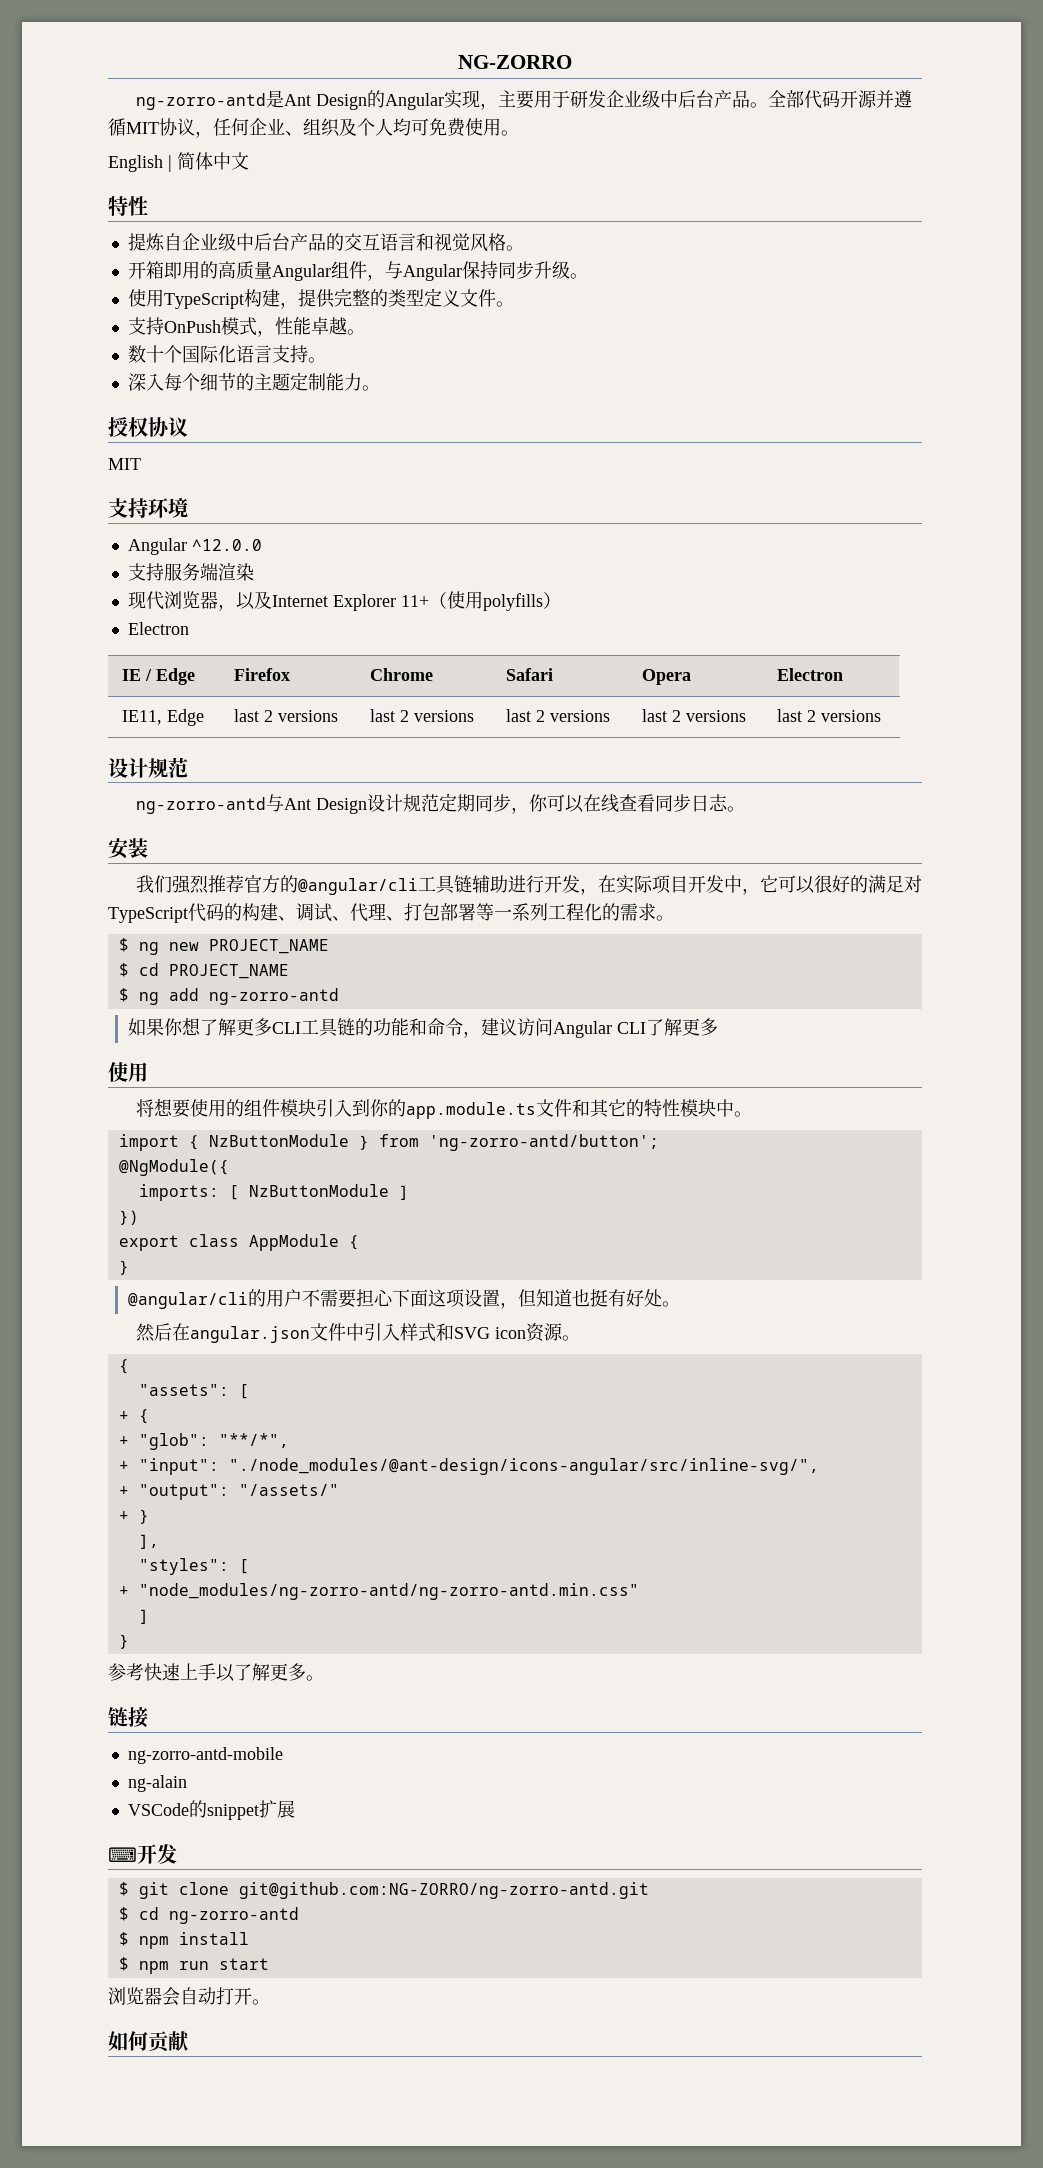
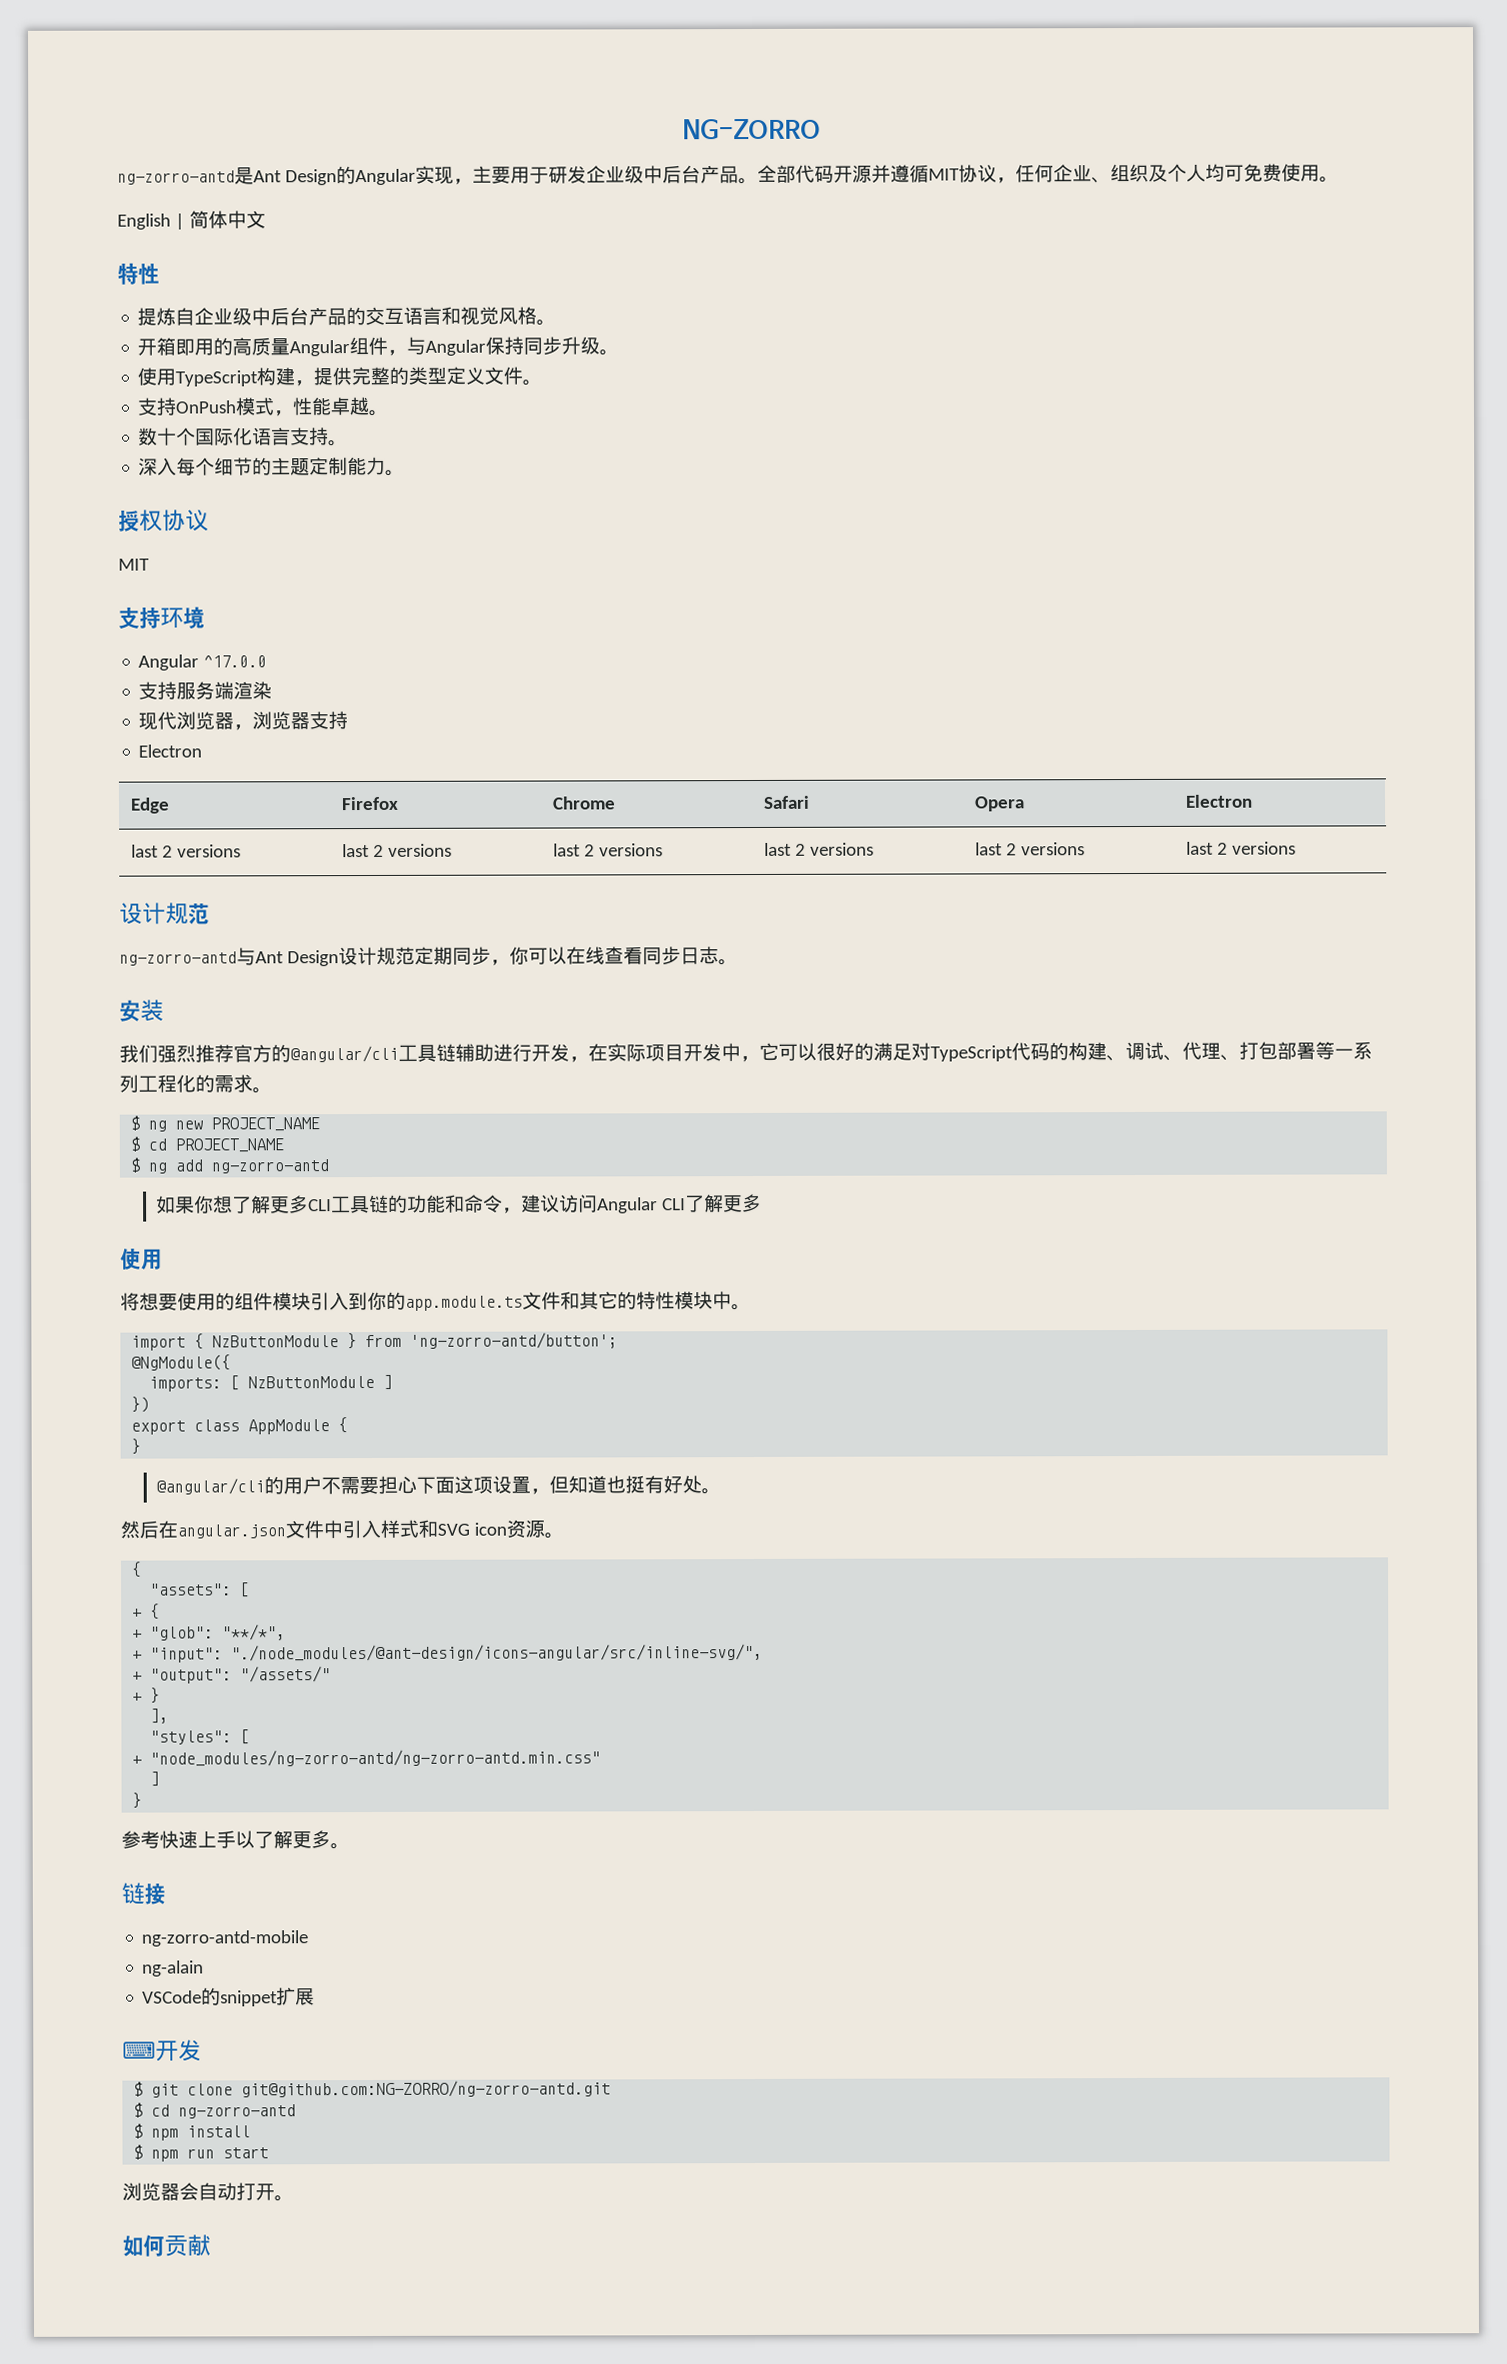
[191,539,262,551] ^12.0.0 -> [203,655,268,668] ^17.0.0
[235,591,561,611] [127,622,189,635] [122,669,153,681] 以及Internet Explorer 11+（使用polyfills） // Electron // IE / -> [252,711,349,730] [138,744,203,758] 浏览器支持 // Electron //
[122,709,205,726] IE11, Edge -> [130,844,241,858] last 2 versions

